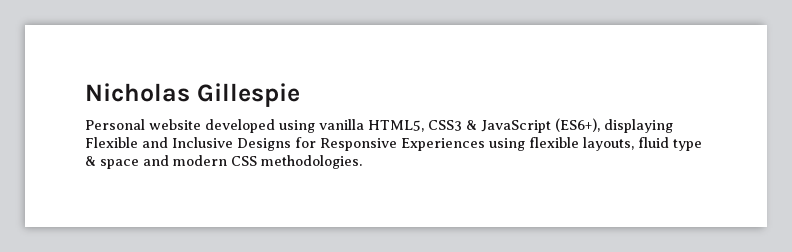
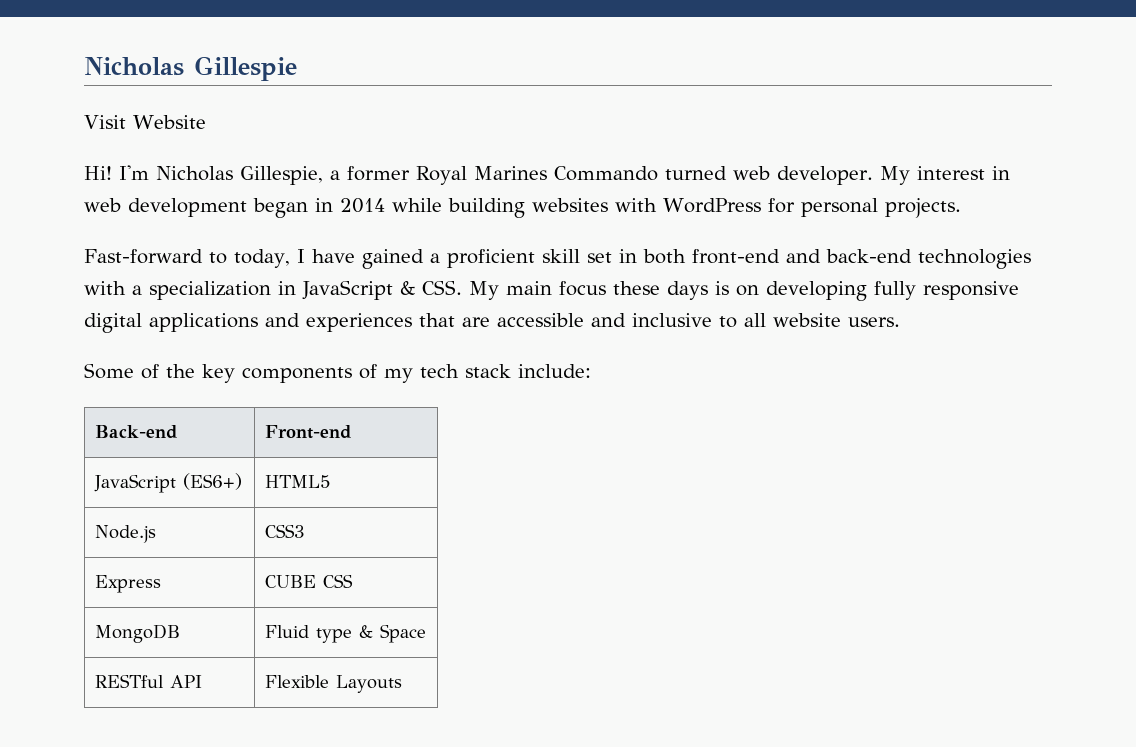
[85,118,673,133] [85,137,702,151] [85,155,362,169] Personal website developed using vanilla HTML5, CSS3 & JavaScript (ES6+), displaying Flexible and Inclusive Designs for Responsive Experiences using flexible layouts, fluid type & space and modern CSS methodologies. -> [84,115,206,129] [84,165,1010,185] [84,198,961,218] [84,249,1031,269] [84,280,1019,301] [84,313,900,333] [84,363,591,383] [95,425,179,439] [265,425,353,439] [94,473,243,493] [265,475,332,488] [95,525,157,543] [265,524,306,538] [95,575,162,593] [265,574,354,588] [95,624,181,643] [265,624,427,643] [95,674,203,688] [265,675,403,693] Visit Website // Hi! I'm Nicholas Gillespie, a former Royal Marines Commando turned web developer. My interest in web development began in 2014 while building websites with WordPress for personal projects. // Fast-forward to today, I have gained a proficient skill set in both front-end and back-end technologies with a specialization in JavaScript & CSS. My main focus these days is on developing fully responsive digital applications and experiences that are accessible and inclusive to all website users. // Some of the key components of my tech stack include: // Back-end | Front-end // JavaScript (ES6+) | HTML5 // Node.js | CSS3 // Express | CUBE CSS // MongoDB | Fluid type & Space // RESTful API | Flexible Layouts

